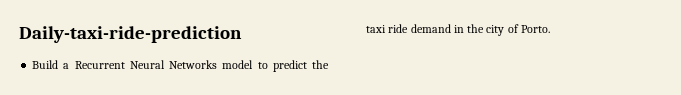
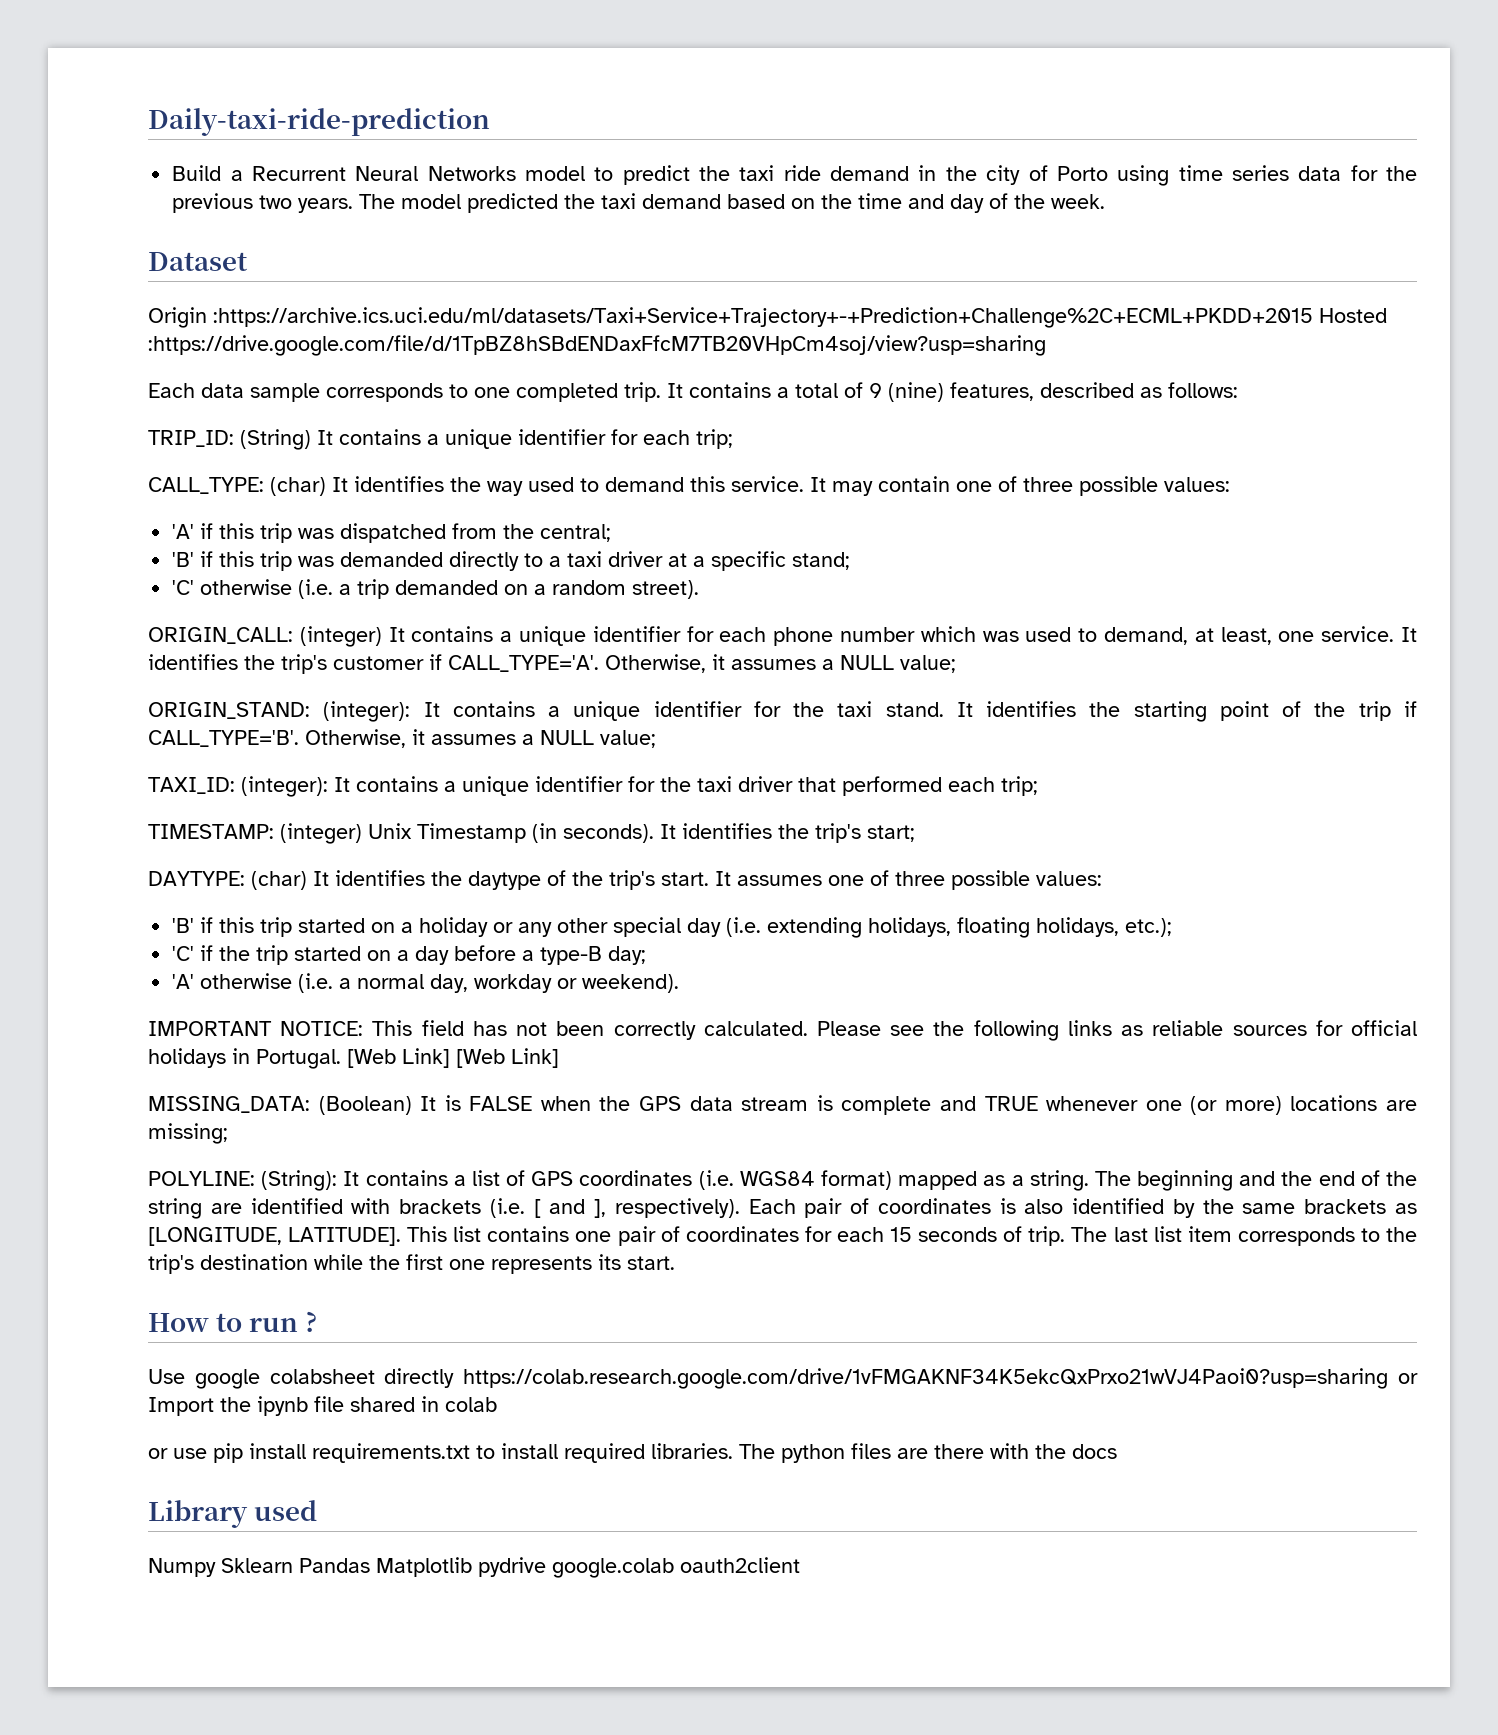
[520,25,550,33] Porto. -> [1056,165,1417,186] [172,193,1106,213] [148,252,248,271] [148,307,1387,328] [148,335,1046,356] [148,382,1238,402] [148,429,733,450] [148,476,1230,496] [172,523,612,543] [172,551,851,571] [172,579,700,599] [148,626,1417,647] [148,654,956,674] [148,701,1418,722] [148,729,656,748] [148,776,1038,797] [148,823,915,844] [148,870,1102,890] [172,917,1173,938] [172,945,647,965] [172,973,680,993] [148,1020,1417,1041] [148,1048,559,1069] [148,1095,1417,1115] [148,1123,228,1144] [148,1170,1417,1191] [148,1198,1418,1219] [148,1226,1417,1246] [148,1254,675,1274] [148,1311,318,1332] [148,1368,1418,1389] [148,1396,497,1416] [148,1443,1117,1463] [148,1500,318,1528] [148,1557,800,1578] Porto using time series data for the previous two years. The model predicted the taxi demand based on the time and day of the week. // Dataset // Origin :https://archive.ics.uci.edu/ml/datasets/Taxi+Service+Trajectory+-+Prediction+Challenge%2C+ECML+PKDD+2015 Hosted :https://drive.google.com/file/d/1TpBZ8hSBdENDaxFfcM7TB20VHpCm4soj/view?usp=sharing // Each data sample corresponds to one completed trip. It contains a total of 9 (nine) features, described as follows: // TRIP_ID: (String) It contains a unique identifier for each trip; // CALL_TYPE: (char) It identifies the way used to demand this service. It may contain one of three possible values: // 'A' if this trip was dispatched from the central; // 'B' if this trip was demanded directly to a taxi driver at a specific stand; // 'C' otherwise (i.e. a trip demanded on a random street). // ORIGIN_CALL: (integer) It contains a unique identifier for each phone number which was used to demand, at least, one service. It identifies the trip's customer if CALL_TYPE='A'. Otherwise, it assumes a NULL value; // ORIGIN_STAND: (integer): It contains a unique identifier for the taxi stand. It identifies the starting point of the trip if CALL_TYPE='B'. Otherwise, it assumes a NULL value; // TAXI_ID: (integer): It contains a unique identifier for the taxi driver that performed each trip; // TIMESTAMP: (integer) Unix Timestamp (in seconds). It identifies the trip's start; // DAYTYPE: (char) It identifies the daytype of the trip's start. It assumes one of three possible values: // 'B' if this trip started on a holiday or any other special day (i.e. extending holidays, floating holidays, etc.); // 'C' if the trip started on a day before a type-B day; // 'A' otherwise (i.e. a normal day, workday or weekend). // IMPORTANT NOTICE: This field has not been correctly calculated. Please see the following links as reliable sources for official holidays in Portugal. [Web Link] [Web Link] // MISSING_DATA: (Boolean) It is FALSE when the GPS data stream is complete and TRUE whenever one (or more) locations are missing; // POLYLINE: (String): It contains a list of GPS coordinates (i.e. WGS84 format) mapped as a string. The beginning and the end of the string are identified with brackets (i.e. [ and ], respectively). Each pair of coordinates is also identified by the same brackets as [LONGITUDE, LATITUDE]. This list contains one pair of coordinates for each 15 seconds of trip. The last list item corresponds to the trip's destination while the first one represents its start. // How to run ? // Use google colabsheet directly https://colab.research.google.com/drive/1vFMGAKNF34K5ekcQxPrxo21wVJ4Paoi0?usp=sharing or Import the ipynb file shared in colab // or use pip install requirements.txt to install required libraries. The python files are there with the docs // Library used // Numpy Sklearn Pandas Matplotlib pydrive google.colab oauth2client

